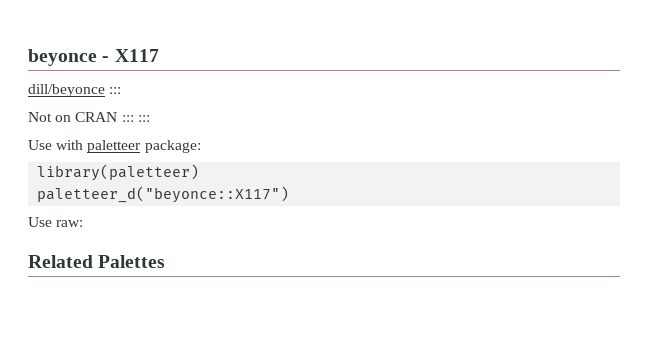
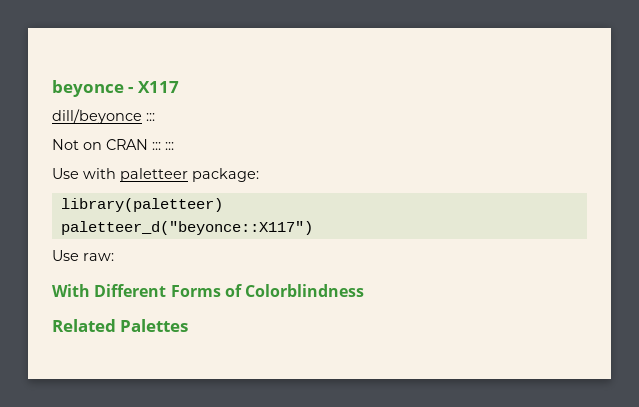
(84, 223) none -> [52,284,365,297] // With Different Forms of Colorblindness

